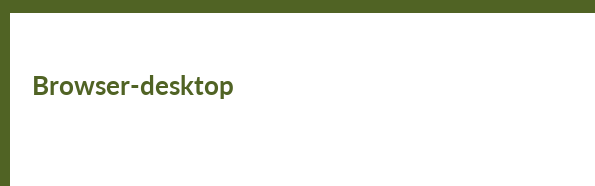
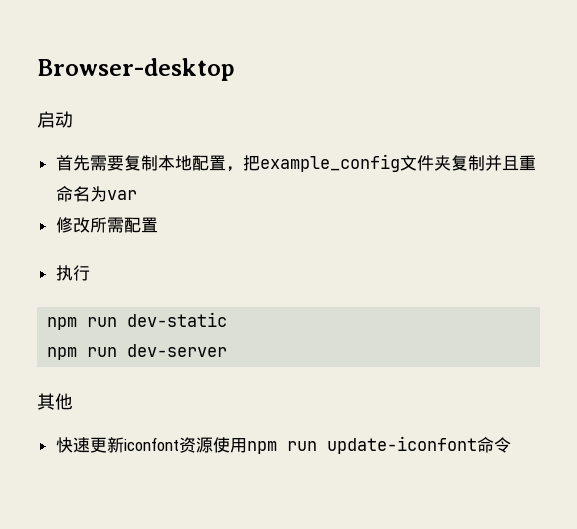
(234, 87) none -> [37,111,73,128] [55,154,536,172] [55,186,137,202] [55,217,158,233] [55,265,90,281] [47,312,228,330] [47,344,228,360] [37,393,73,410] [55,436,511,454] // 启动 // 首先需要复制本地配置，把example_config文件夹复制并且重命名为var // 修改所需配置 // 执行 // npm run dev-static // npm run dev-server // 其他 // 快速更新iconfont资源使用npm run update-iconfont命令

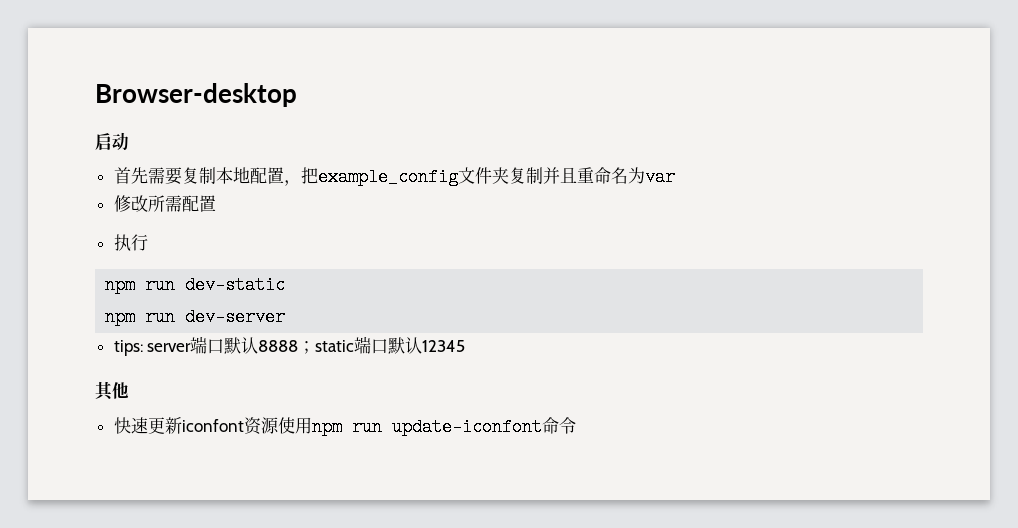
(228, 350) none -> [113,336,466,356] // tips: server端口默认8888；static端口默认12345

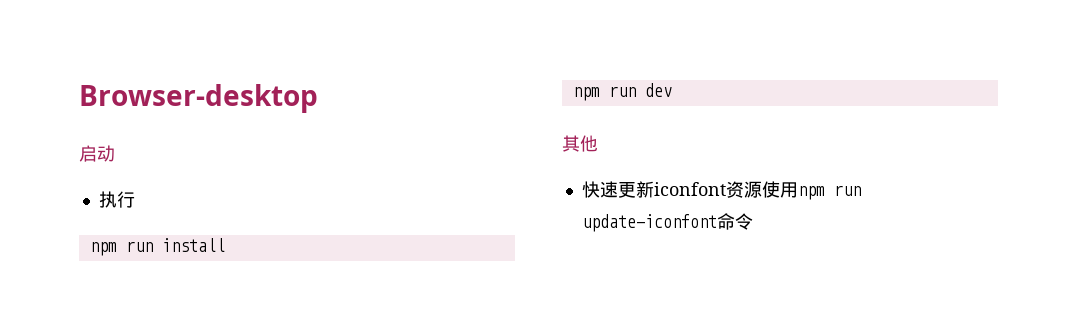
[113,167,675,186] [113,195,216,212] // 首先需要复制本地配置，把example_config文件夹复制并且重命名为var // 修改所需配置 -> (115, 153) none
[185,276,286,294] [105,308,286,326] [113,336,466,356] dev-static // npm run dev-server // tips: server端口默认8888；static端口默认12345 -> [161,238,225,252] [572,83,672,101] install // npm run dev

